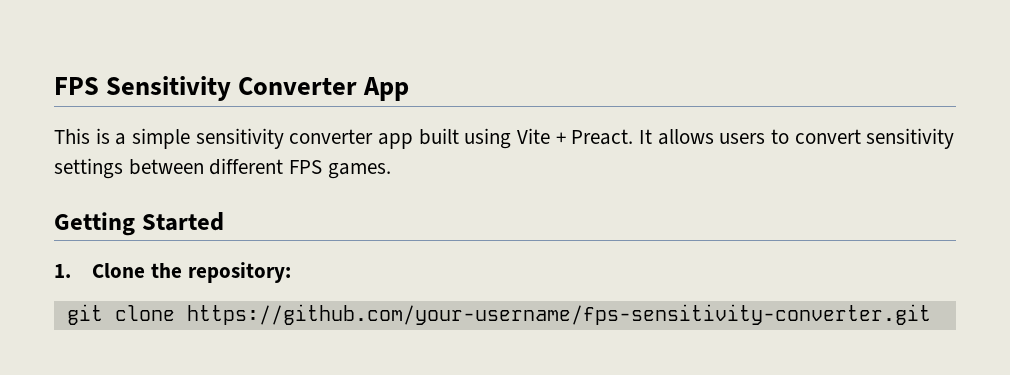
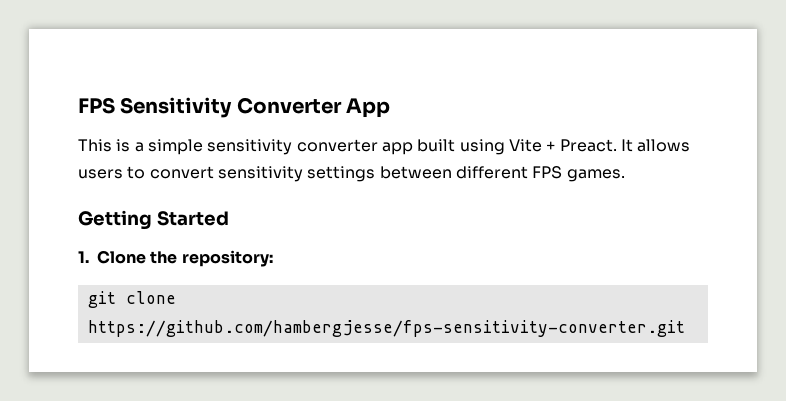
[186,304,931,325] https://github.com/your-username/fps-sensitivity-converter.git -> [87,320,685,337] https://github.com/hambergjesse/fps-sensitivity-converter.git

